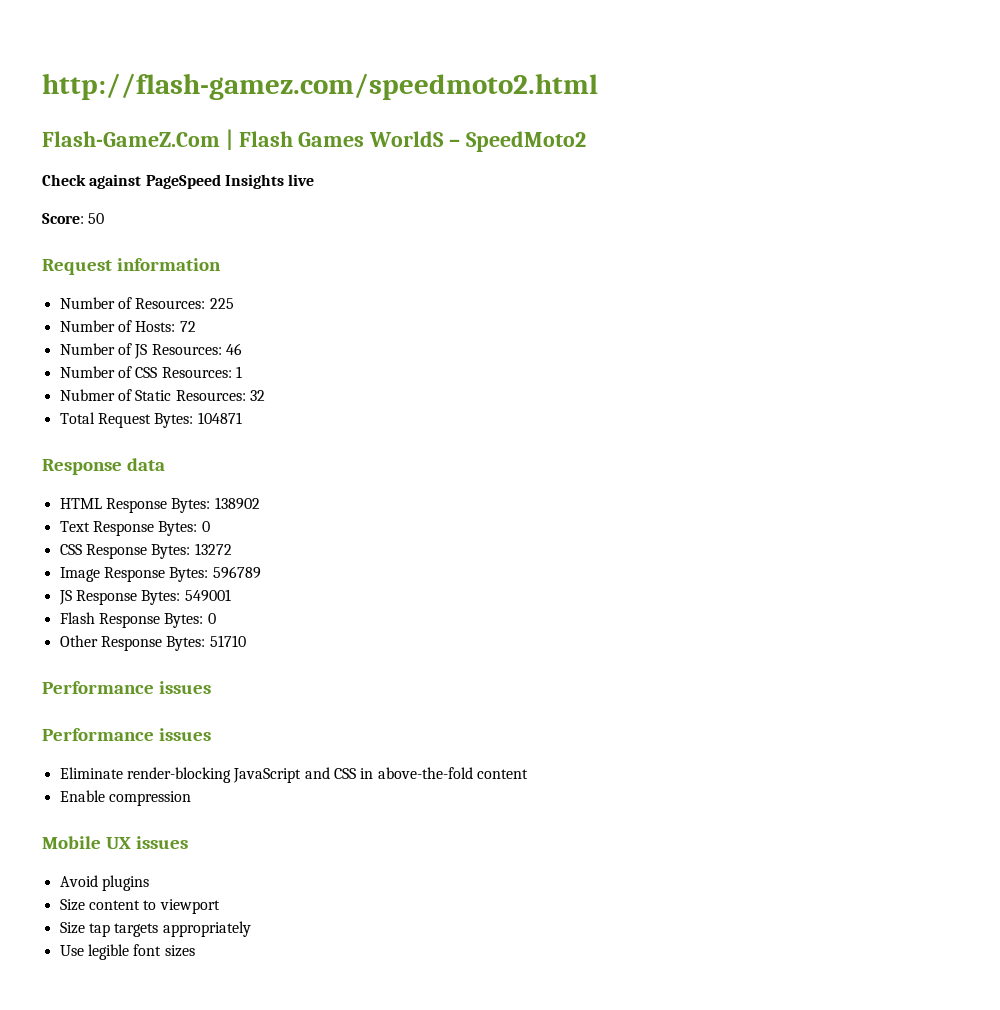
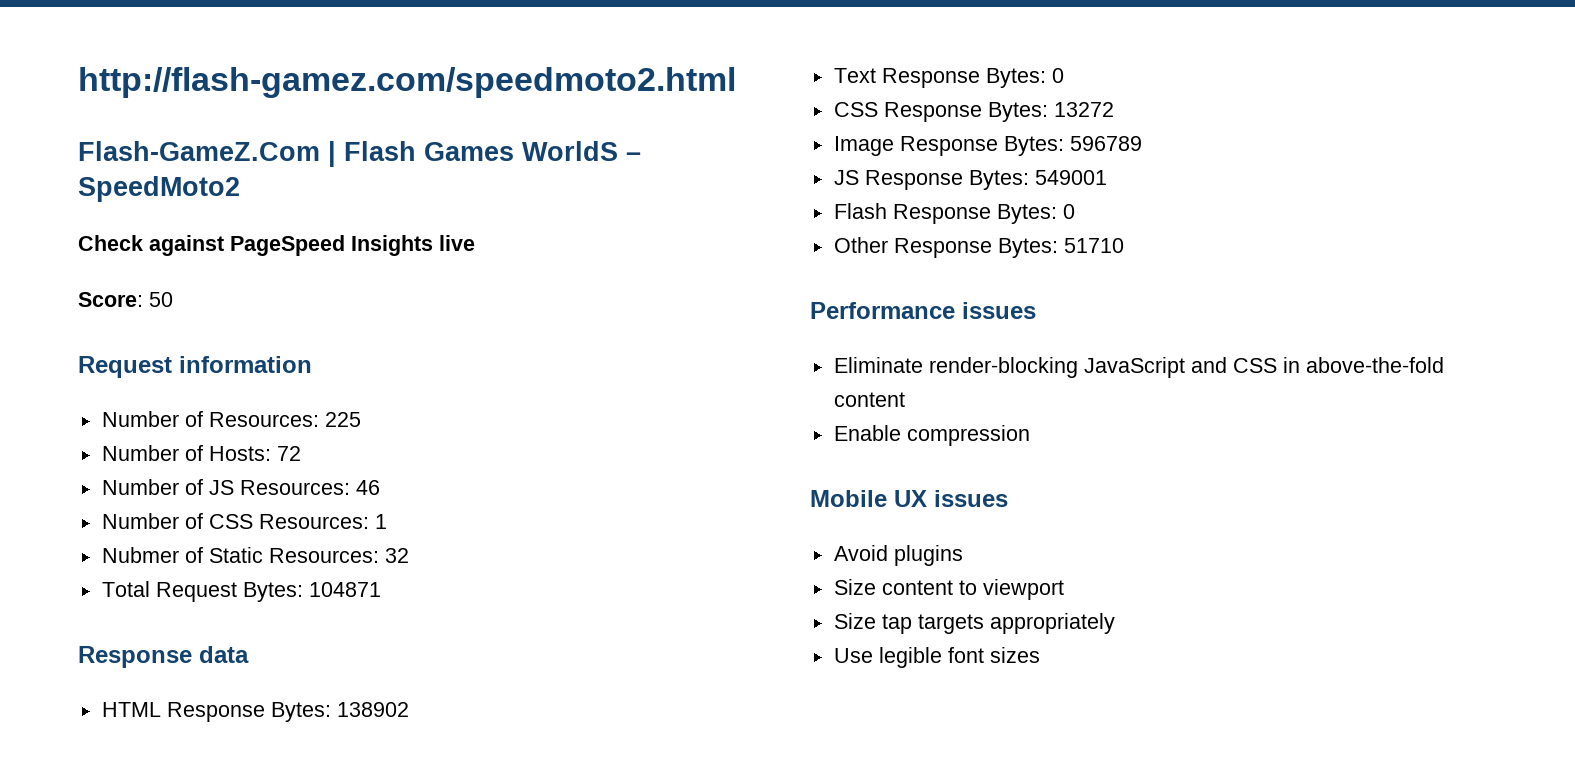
[42,728,211,741] // Performance issues -> (1036, 310) none

